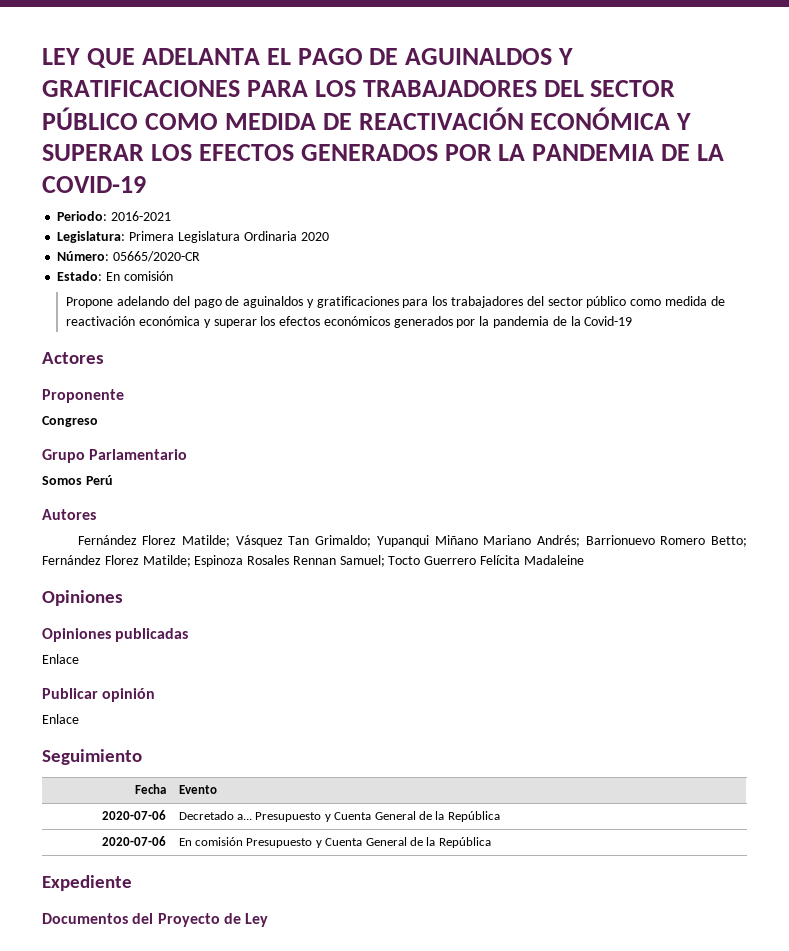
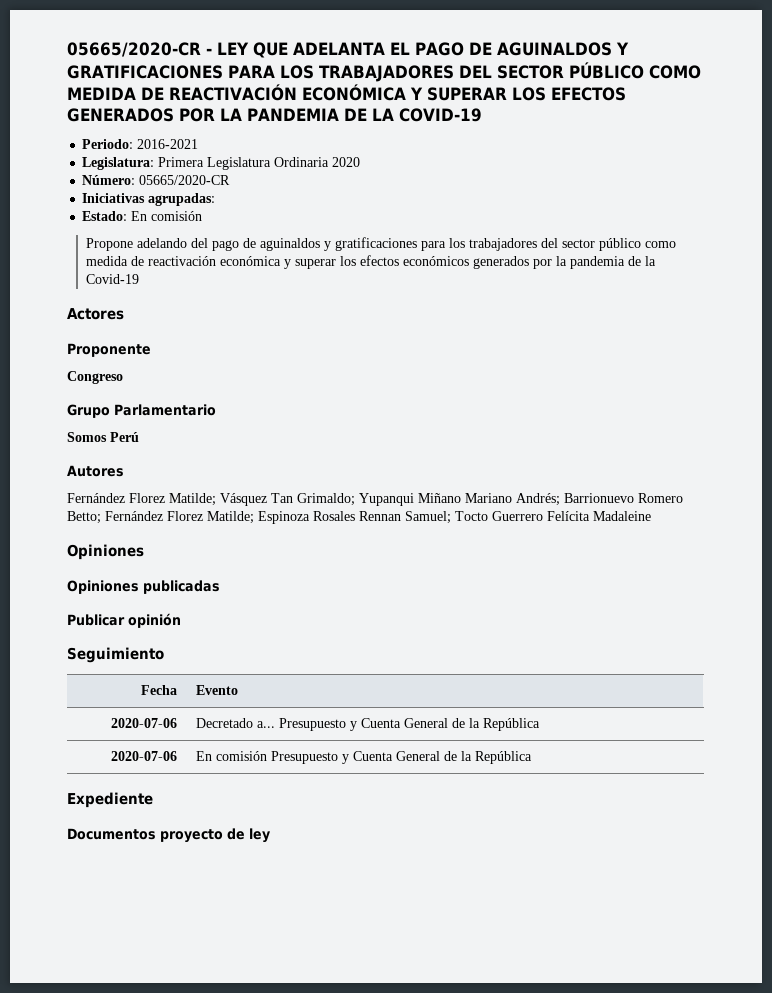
(42, 56) none -> [67,42,212,57] 05665/2020-CR -
(201, 256) none -> [82,193,216,206] // Iniciativas agrupadas:
[42,654,79,664] // Enlace -> (220, 587) none
[42,714,79,724] // Enlace -> (181, 620) none
[132,913,269,927] del Proyecto de Ley -> [160,828,270,843] proyecto de ley

